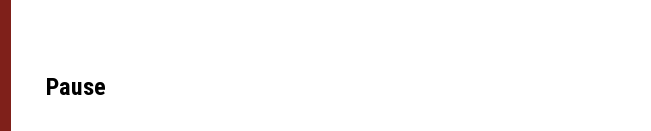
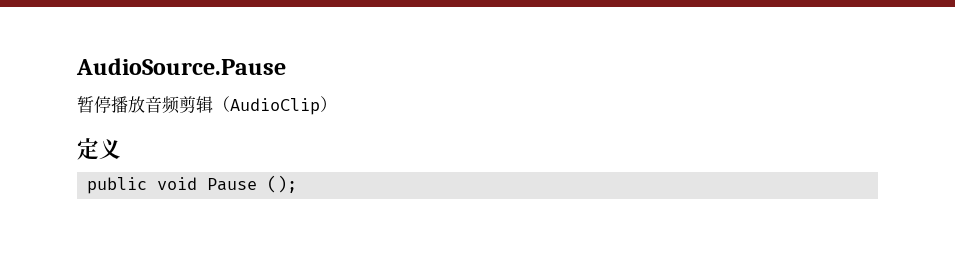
[46,78,106,95] Pause -> [76,58,286,75] [77,96,337,115] [77,138,121,160] [87,175,298,194] AudioSource.Pause // 暂停播放音频剪辑（AudioClip） // 定义 // public void Pause ();

